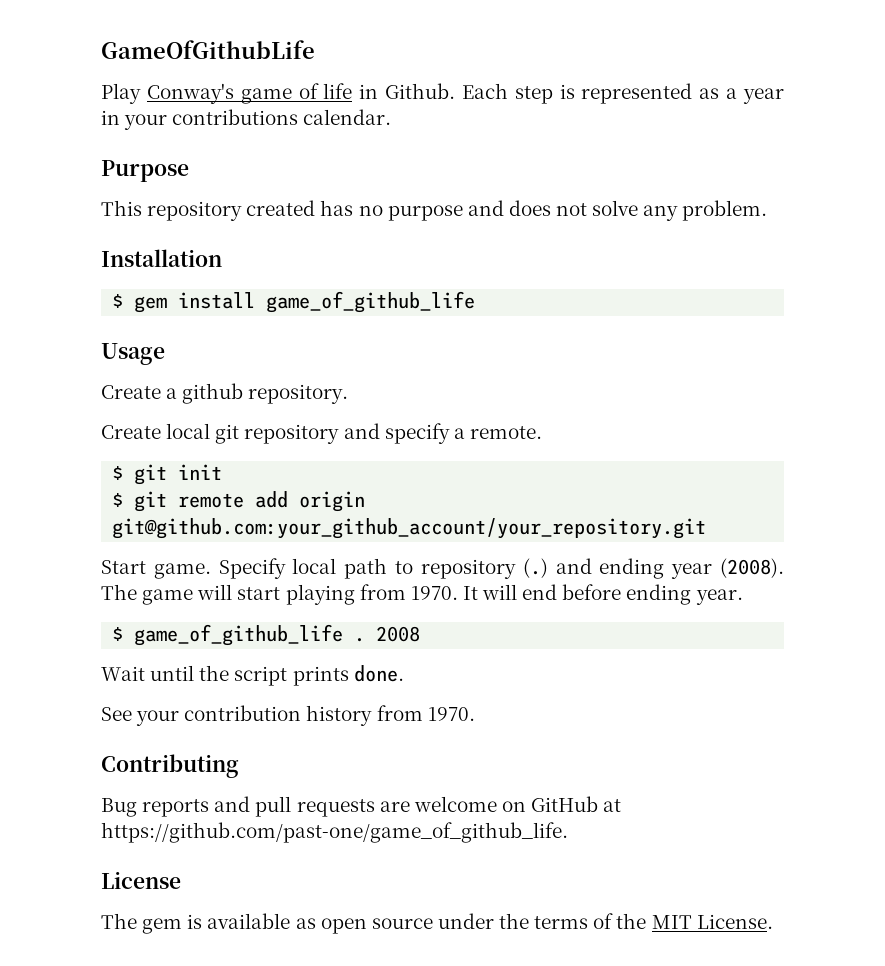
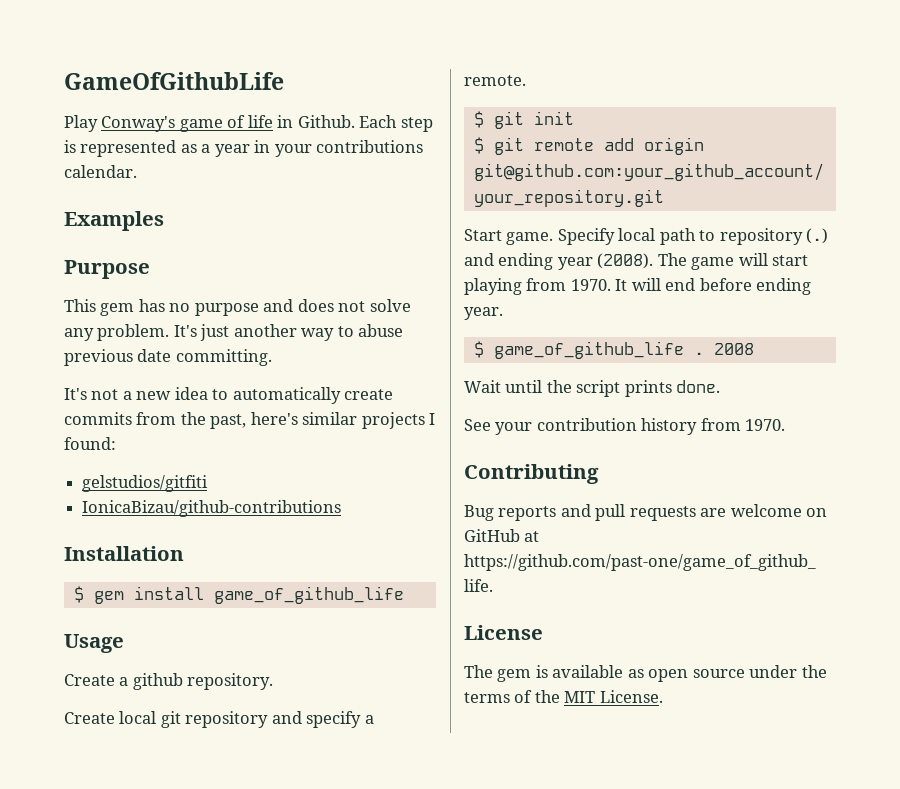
(392, 117) none -> [64,211,164,231] // Examples
[147,200,316,221] repository created -> [100,303,135,316] gem
(768, 210) none -> [173,324,404,341] [64,349,272,366] [64,387,394,404] [64,412,436,429] [64,437,116,450] [82,475,209,492] [82,500,342,517] It's just another way to abuse previous date committing. // It's not a new idea to automatically create commits from the past, here's similar projects I found: // gelstudios/gitfiti // IonicaBizau/github-contributions

